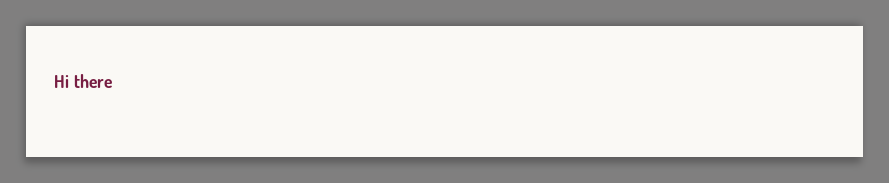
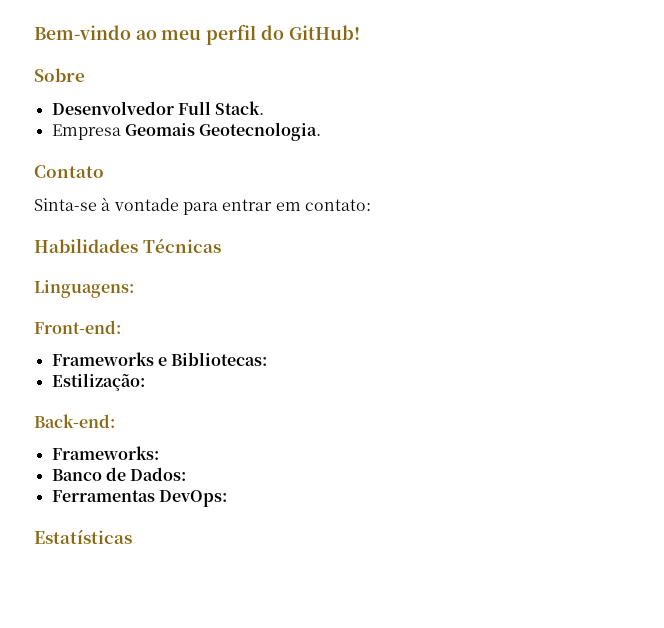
[54,74,112,88] Hi there -> [34,24,360,45] [34,68,85,82] [51,101,265,115] [51,122,322,141] [34,165,104,178] [34,197,371,215] [34,238,221,253] [34,280,134,298] [34,320,121,334] [51,352,268,366] [51,373,145,391] [34,414,115,428] [51,446,159,460] [51,467,187,481] [51,490,227,507] [34,529,132,544] Bem-vindo ao meu perfil do GitHub! // Sobre // Desenvolvedor Full Stack. // Empresa Geomais Geotecnologia. // Contato // Sinta-se à vontade para entrar em contato: // Habilidades Técnicas // Linguagens: // Front-end: // Frameworks e Bibliotecas: // Estilização: // Back-end: // Frameworks: // Banco de Dados: // Ferramentas DevOps: // Estatísticas

